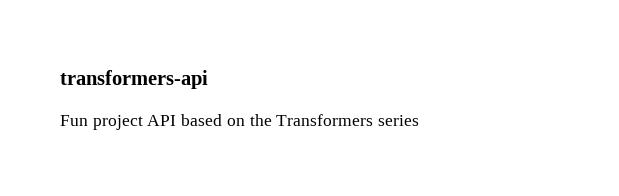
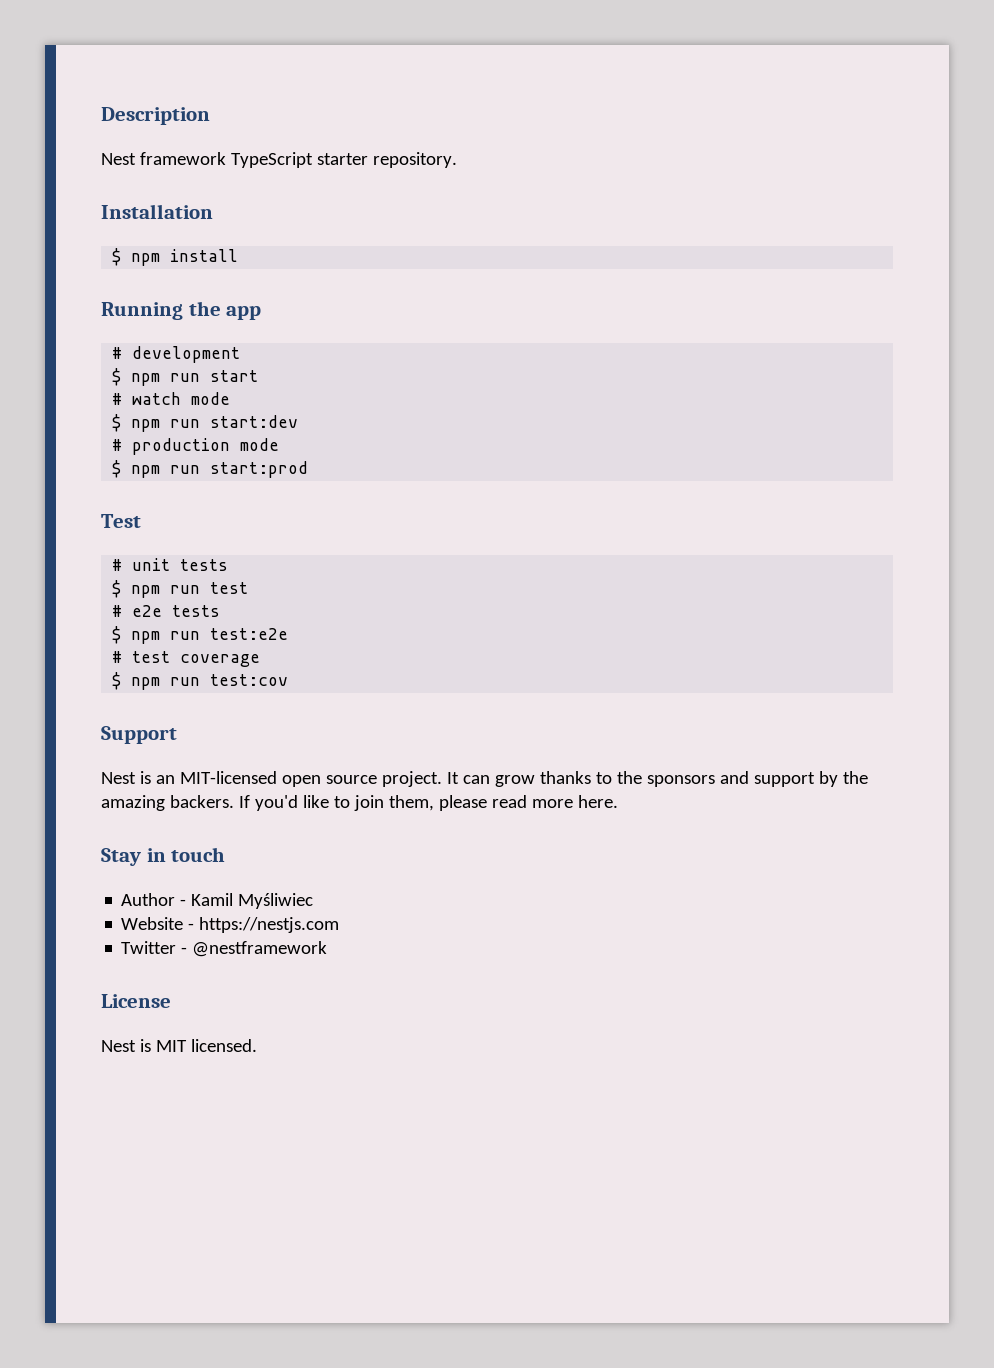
[60,70,208,89] [60,114,420,130] transformers-api // Fun project API based on the Transformers series -> [101,107,210,125] [101,152,457,168] [101,204,213,219] [112,248,239,266] [101,301,262,320] [112,346,241,363] [112,368,259,386] [112,392,231,405] [112,414,299,432] [112,438,280,455] [112,460,309,478] [101,514,141,528] [112,558,229,571] [112,580,249,598] [112,605,221,617] [112,626,289,644] [112,651,261,667] [112,672,289,690] [101,726,177,744] [101,771,868,787] [101,795,618,811] [101,847,226,866] [121,893,314,909] [121,917,340,933] [121,941,328,957] [101,994,171,1008] [101,1039,257,1052] Description // Nest framework TypeScript starter repository. // Installation // $ npm install // Running the app // # development // $ npm run start // # watch mode // $ npm run start:dev // # production mode // $ npm run start:prod // Test // # unit tests // $ npm run test // # e2e tests // $ npm run test:e2e // # test coverage // $ npm run test:cov // Support // Nest is an MIT-licensed open source project. It can grow thanks to the sponsors and support by the amazing backers. If you'd like to join them, please read more here. // Stay in touch // Author - Kamil Myśliwiec // Website - https://nestjs.com // Twitter - @nestframework // License // Nest is MIT licensed.

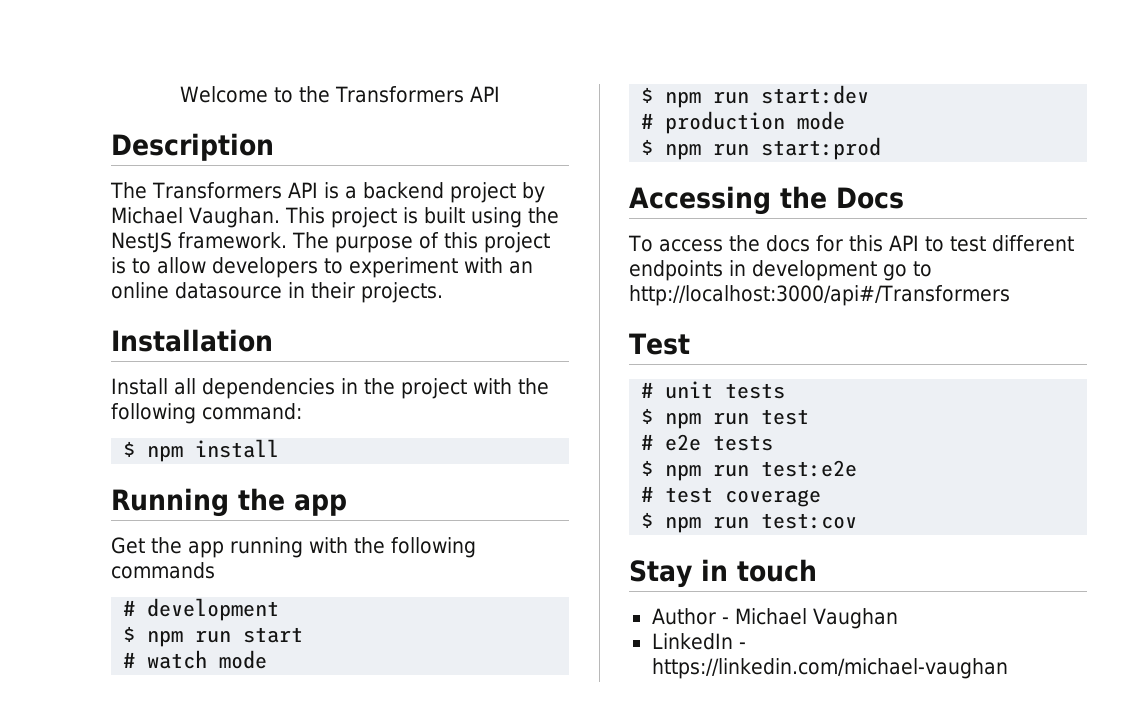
[101,107,210,125] [101,152,457,168] [101,204,213,219] Description // Nest framework TypeScript starter repository. // Installation -> [179,86,501,103] [111,133,274,161] [110,182,545,203] [111,207,559,228] [111,232,550,253] [111,257,533,278] [111,282,443,303] [111,329,273,352] [111,378,549,399] [111,403,302,424] Welcome to the Transformers API // Description // The Transformers API is a backend project by Michael Vaughan. This project is built using the NestJS framework. The purpose of this project is to allow developers to experiment with an online datasource in their projects. // Installation // Install all dependencies in the project with the following command:
(262, 313) none -> [111,537,476,558] [111,562,215,579] // Get the app running with the following commands
(309, 469) none -> [629,186,904,215] [628,235,1074,252] [629,260,932,281] [629,285,1010,306] // Accessing the Docs // To access the docs for this API to test different endpoints in development go to http://localhost:3000/api#/Transformers
[101,726,177,744] [101,771,868,787] [101,795,618,811] // Support // Nest is an MIT-licensed open source project. It can grow thanks to the sponsors and support by the amazing backers. If you'd like to join them, please read more here. -> (858, 521) none
[191,893,314,909] [121,917,340,933] [121,941,328,957] [101,994,171,1008] [101,1039,257,1052] Kamil Myśliwiec // Website - https://nestjs.com // Twitter - @nestframework // License // Nest is MIT licensed. -> [734,608,898,629] [651,633,746,650] [651,658,1008,679] Michael Vaughan // LinkedIn - https://linkedin.com/michael-vaughan

